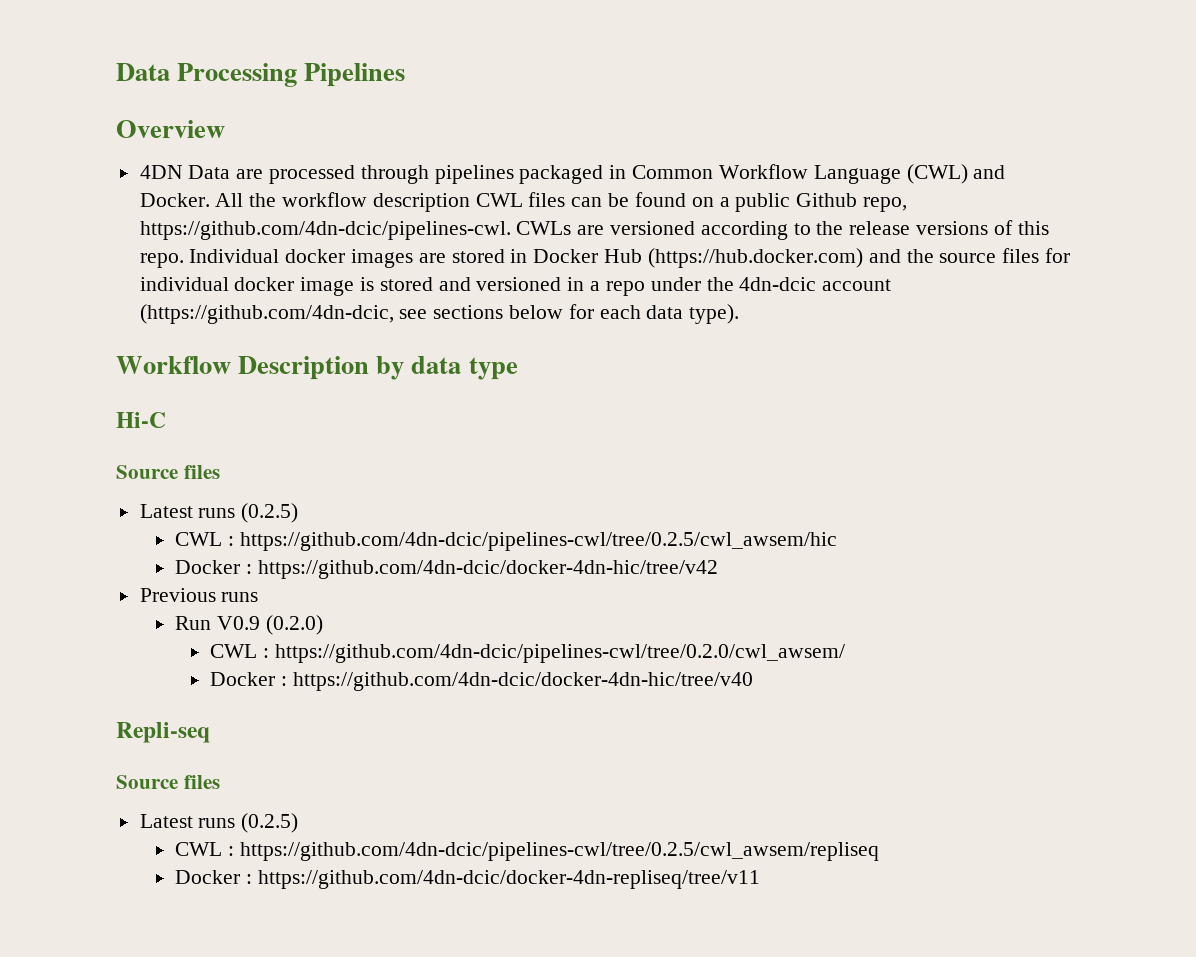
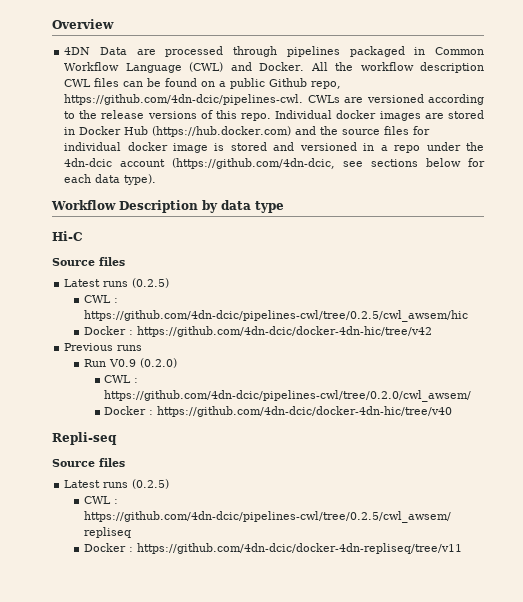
[116,63,406,87] Data Processing Pipelines // -> (52, 24) none

